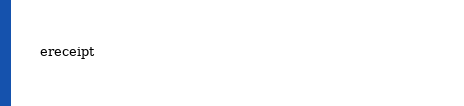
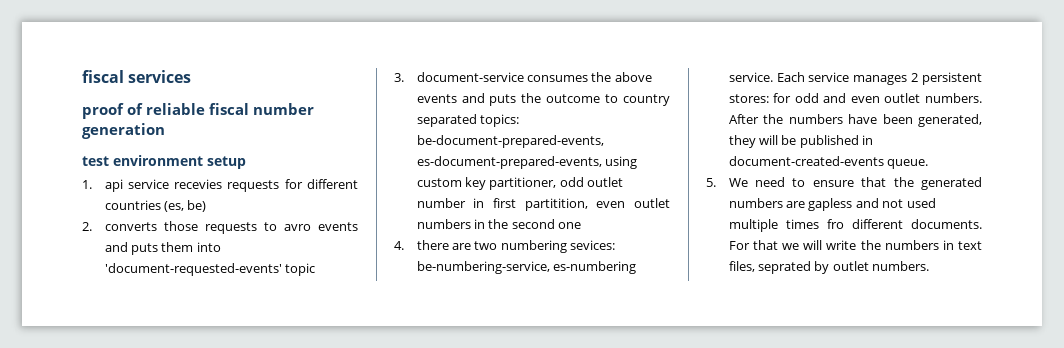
[40,47,95,59] ereceipt -> [82,70,192,83] [82,103,314,119] [82,123,165,139] [82,155,246,169] [82,179,358,192] [104,200,207,212] [82,221,358,234] [104,242,221,255] [104,263,316,276] [394,72,652,82] [416,93,670,106] [416,114,520,127] [416,135,604,148] [416,156,638,169] [416,177,624,190] [416,198,670,211] [416,219,582,229] [394,240,616,253] [416,261,637,274] [728,72,982,85] [728,93,982,103] [728,114,982,127] [728,135,874,148] [728,156,929,169] [706,177,982,190] [728,198,936,211] [728,219,982,232] [728,240,982,250] [728,261,930,274] fiscal services // proof of reliable fiscal number generation // test environment setup // 1. api service recevies requests for different countries (es, be) // 2. converts those requests to avro events and puts them into 'document-requested-events' topic // 3. document-service consumes the above events and puts the outcome to country separated topics: be-document-prepared-events, es-document-prepared-events, using custom key partitioner, odd outlet number in first partitition, even outlet numbers in the second one // 4. there are two numbering sevices: be-numbering-service, es-numbering service. Each service manages 2 persistent stores: for odd and even outlet numbers. After the numbers have been generated, they will be published in document-created-events queue. // 5. We need to ensure that the generated numbers are gapless and not used multiple times fro different documents. For that we will write the numbers in text files, seprated by outlet numbers.

